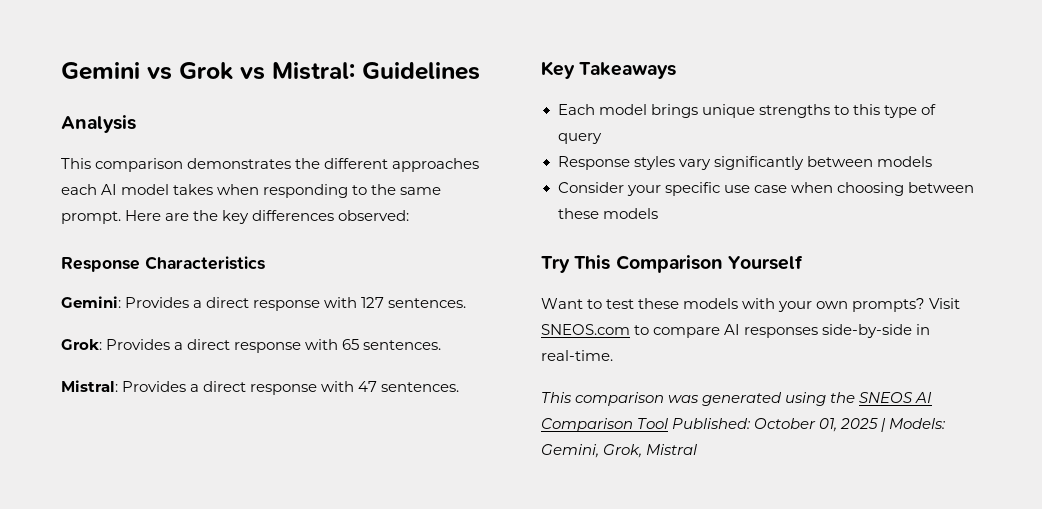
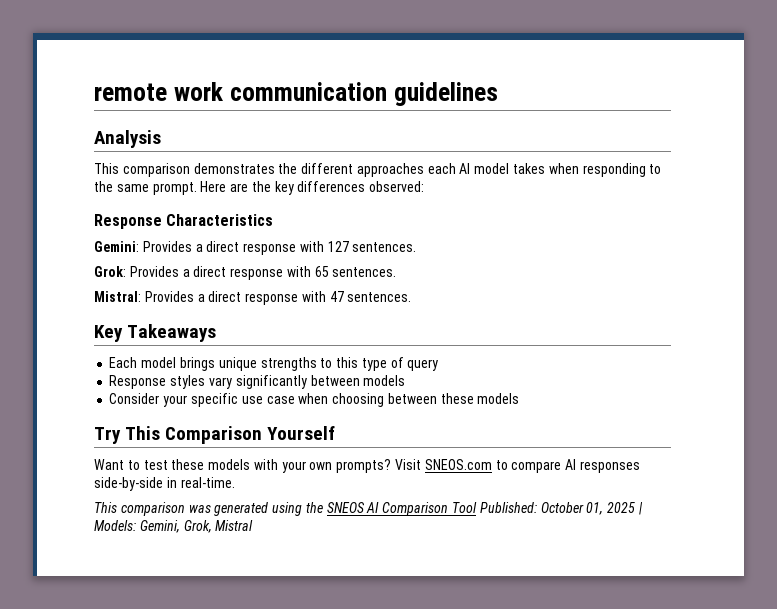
[61,62,480,80] Gemini vs Grok vs Mistral: Guidelines -> [94,82,498,106] remote work communication guidelines

